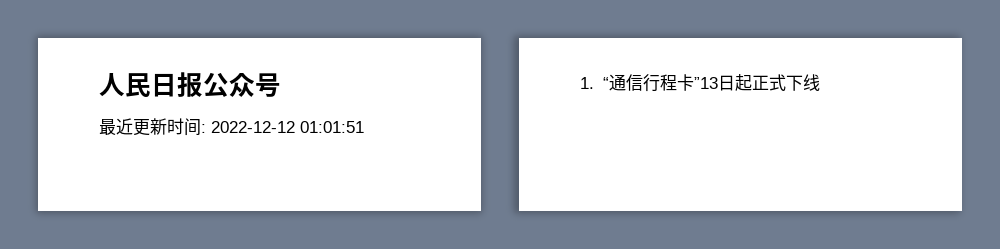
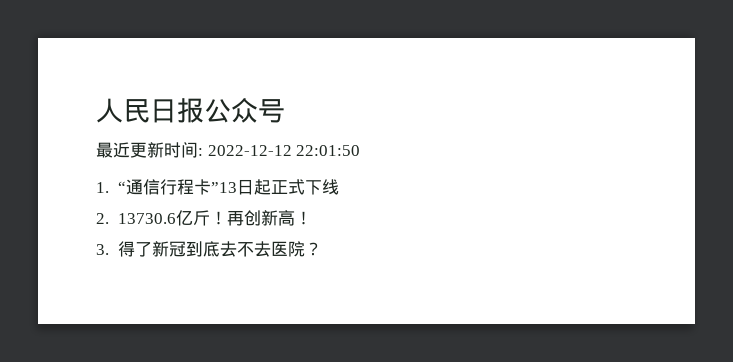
[300,121,364,133] 01:01:51 -> [296,145,361,156] 22:01:50
(820, 82) none -> [96,210,312,226] [96,241,322,257] // 2. 13730.6亿斤！再创新高！ // 3.得了新冠到底去不去医院？

